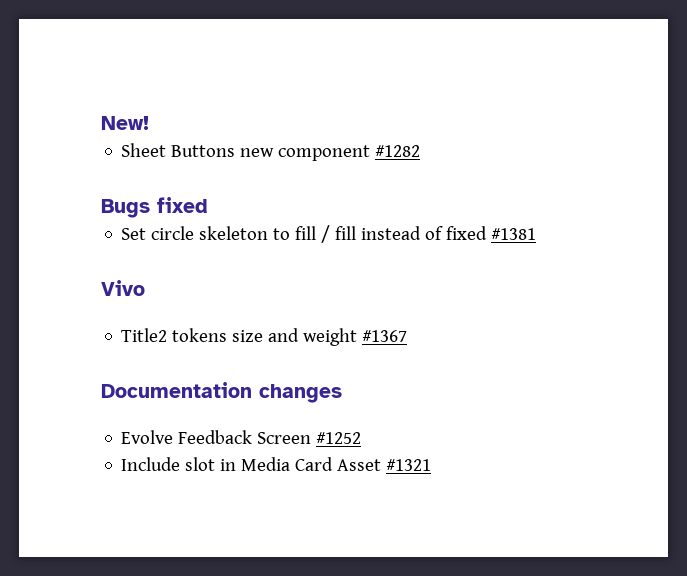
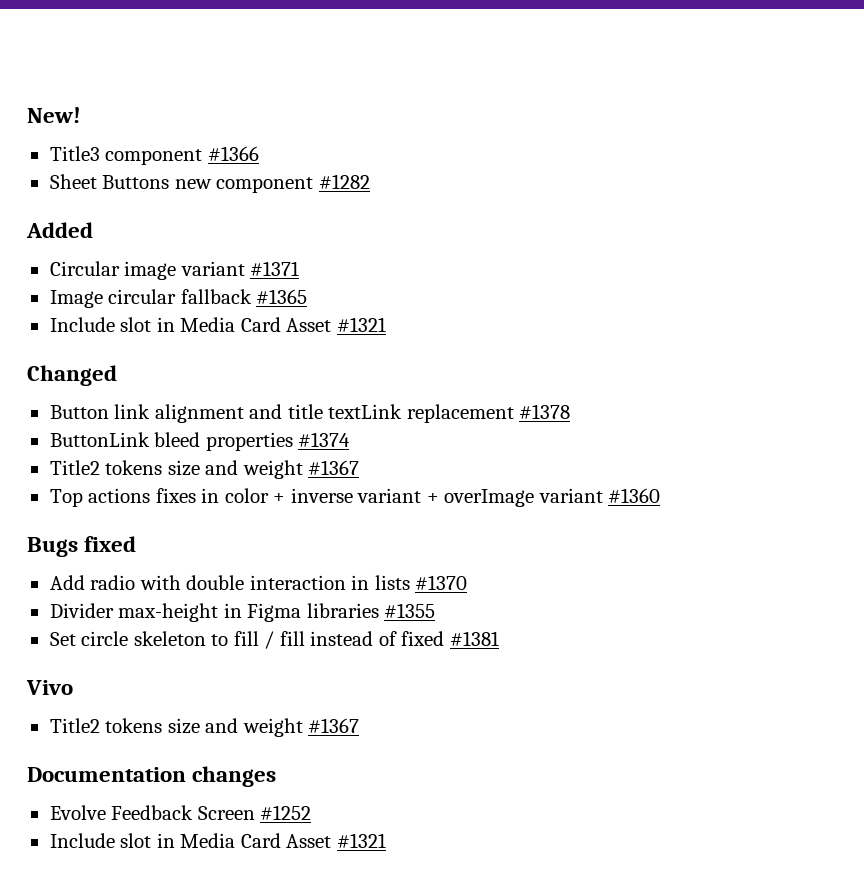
(149, 123) none -> [49,146,259,165] // Title3 component #1366
[101,197,208,218] Bugs fixed -> [26,222,93,238] [49,261,300,280] [49,289,308,308] [49,317,386,332] [27,365,117,386] [49,404,571,423] [49,432,351,451] [49,460,360,479] [49,488,661,507] [27,536,137,557] [49,575,468,590] [49,603,436,622] Added // Circular image variant #1371 // Image circular fallback #1365 // Include slot in Media Card Asset #1321 // Changed // Button link alignment and title textLink replacement #1378 // ButtonLink bleed properties #1374 // Title2 tokens size and weight #1367 // Top actions fixes in color + inverse variant + overImage variant #1360 // Bugs fixed // Add radio with double interaction in lists #1370 // Divider max-height in Figma libraries #1355

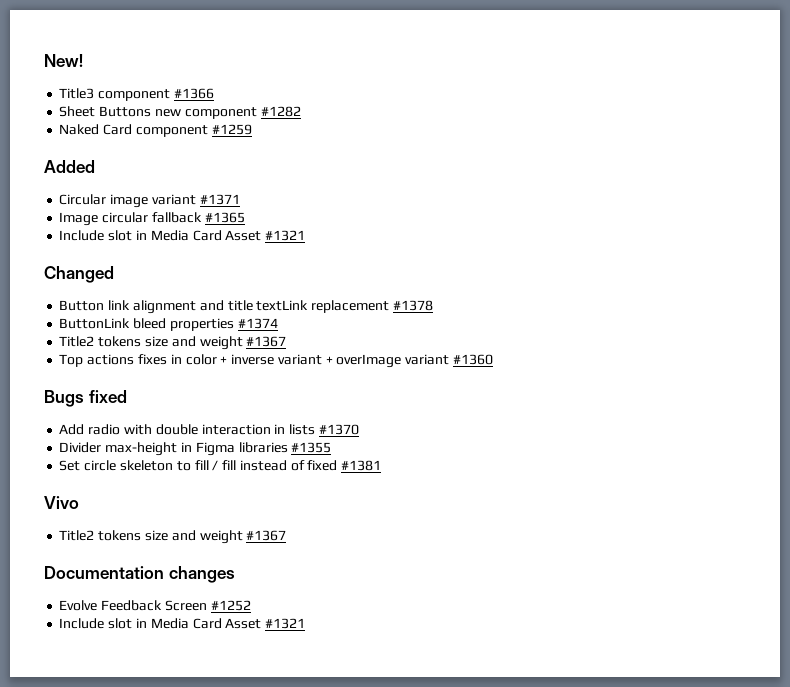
(370, 181) none -> [59,124,252,137] // Naked Card component #1259

